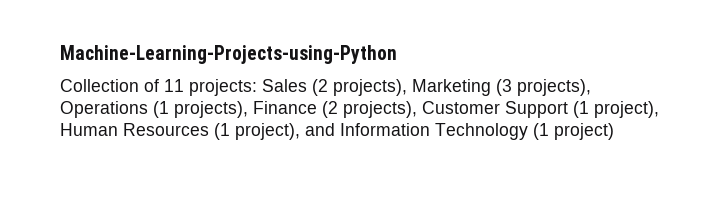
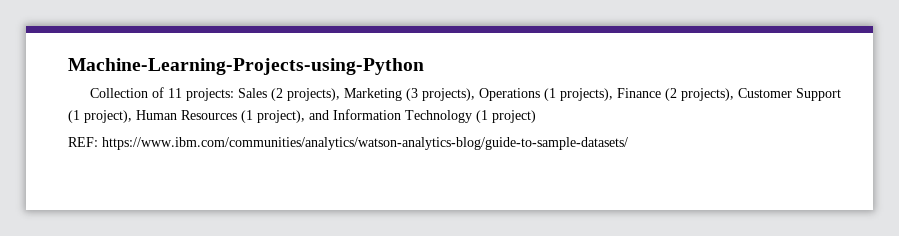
(614, 131) none -> [68,137,628,150] // REF: https://www.ibm.com/communities/analytics/watson-analytics-blog/guide-to-sample-datasets/

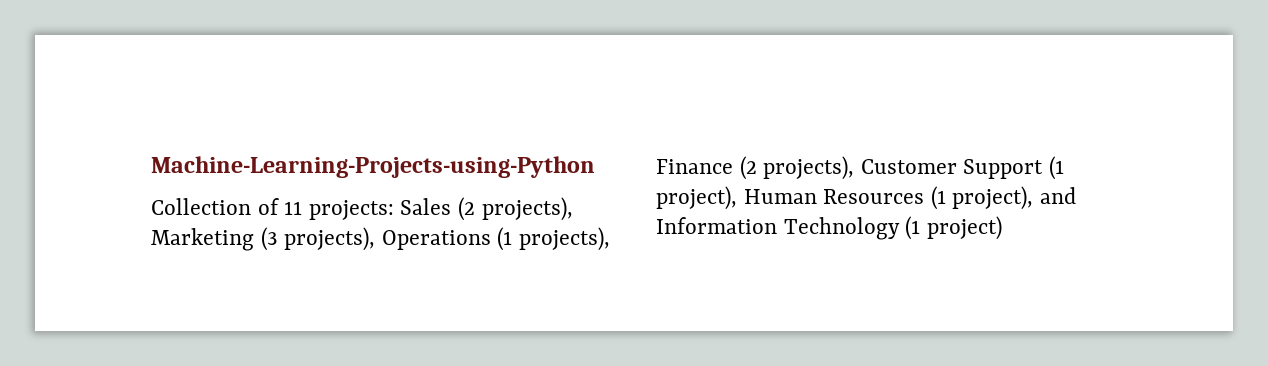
[68,137,628,150] // REF: https://www.ibm.com/communities/analytics/watson-analytics-blog/guide-to-sample-datasets/ -> (1002, 228) none

